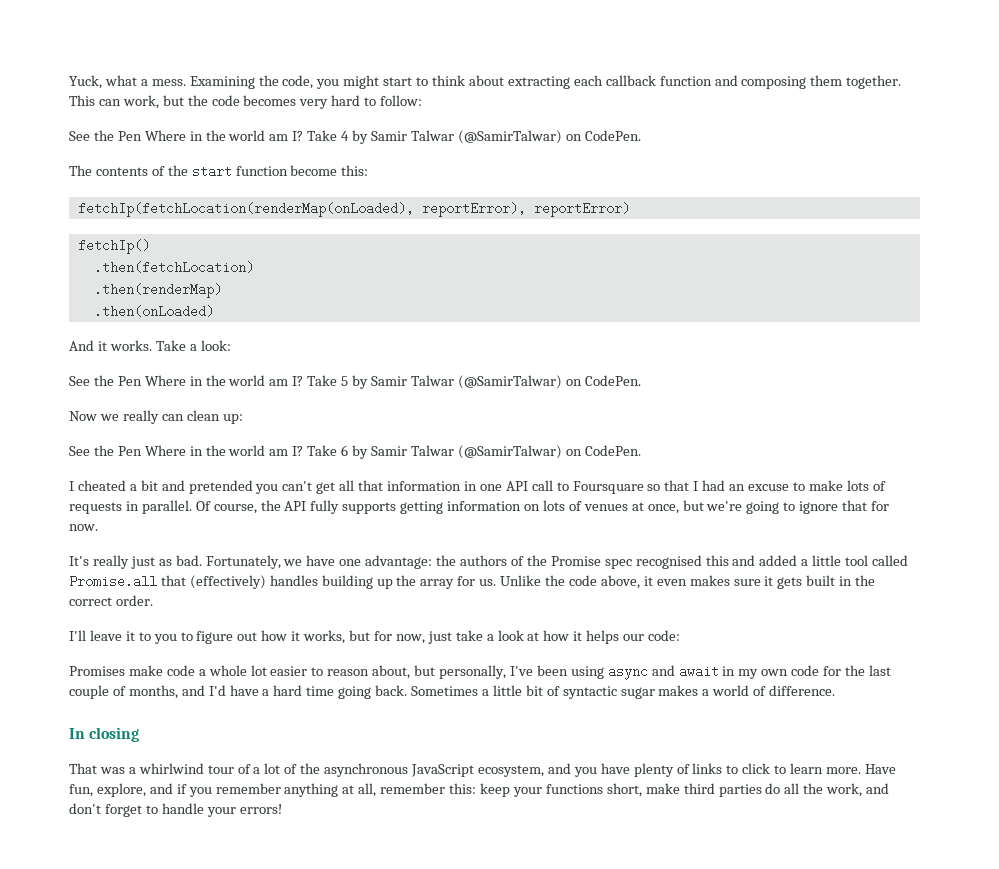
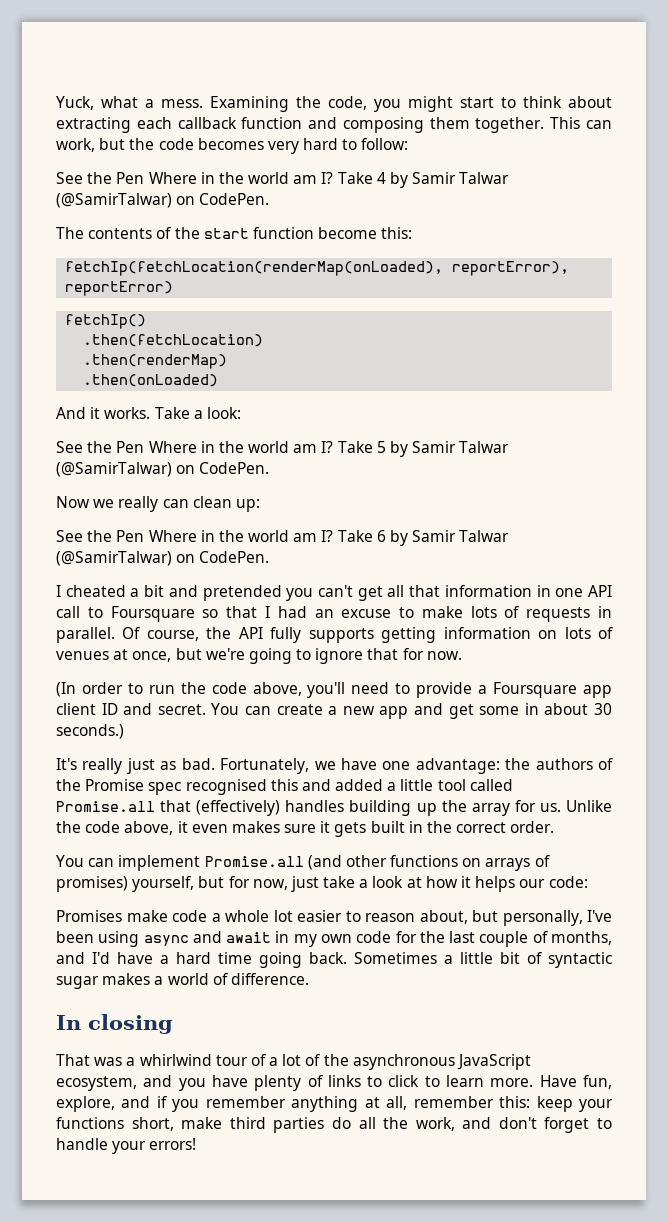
(98, 527) none -> [56,682,612,698] [56,703,613,719] [56,724,124,739] // (In order to run the code above, you'll need to provide a Foursquare app client ID and secret. You can create a new app and get some in about 30 seconds.)
[69,630,346,644] I'll leave it to you to figure out how it works, -> [56,855,550,871] [56,876,195,892] You can implement Promise.all (and other functions on arrays of promises) yourself,

